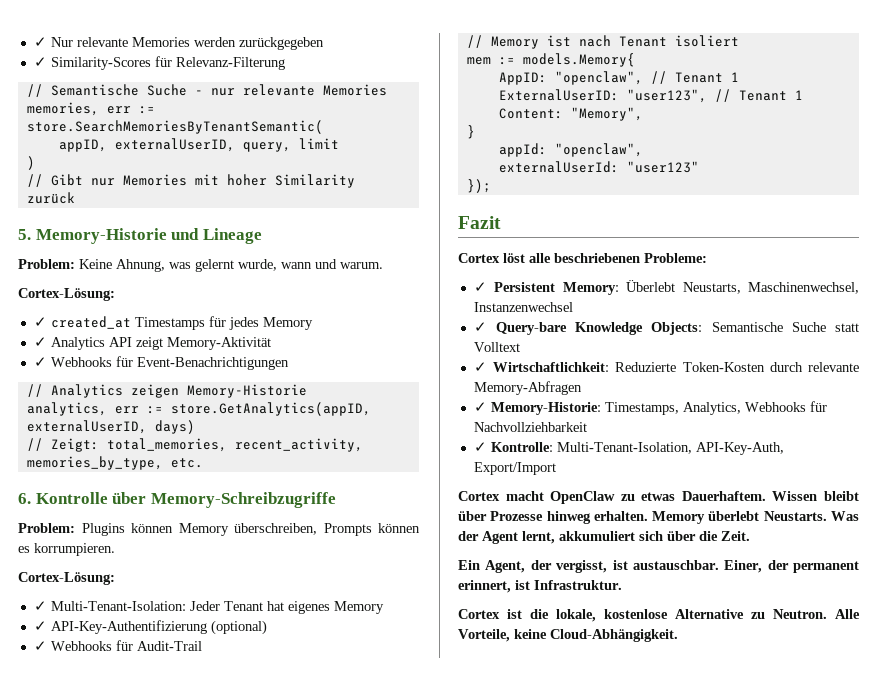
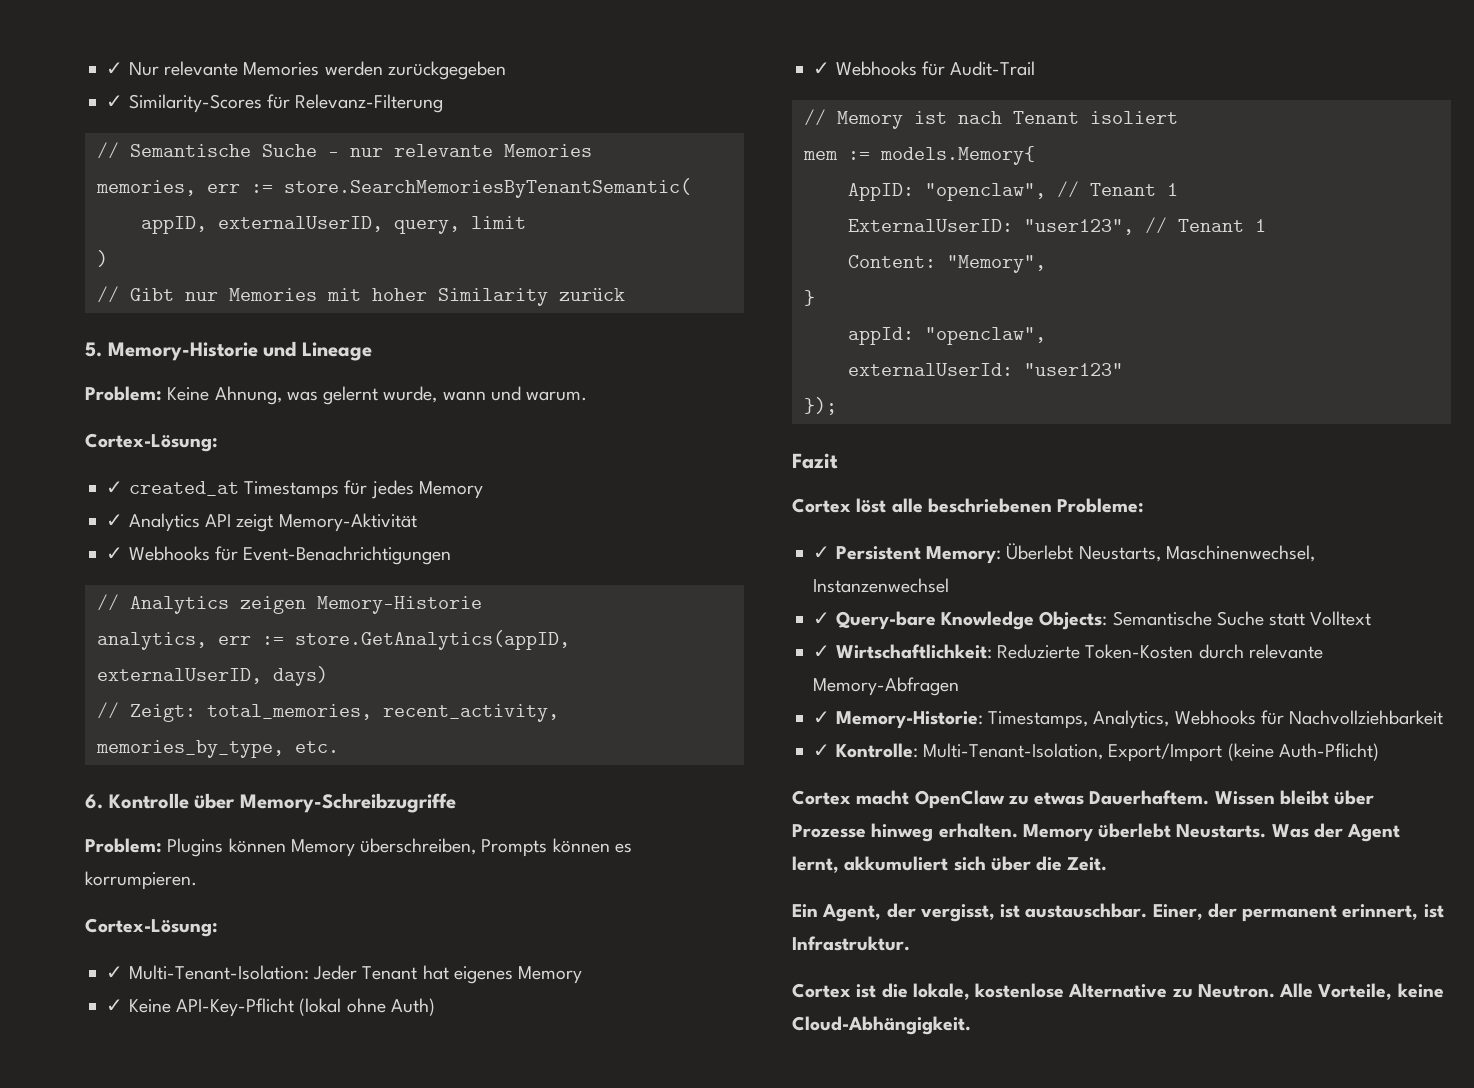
[50,620,267,635] API-Key-Authentifizierung (optional) -> [128,998,435,1017] Keine API-Key-Pflicht (lokal ohne Auth)
[695,442,784,455] API-Key-Auth, -> (1103, 751) none
(556, 468) none -> [1227,743,1379,761] (keine Auth-Pflicht)

